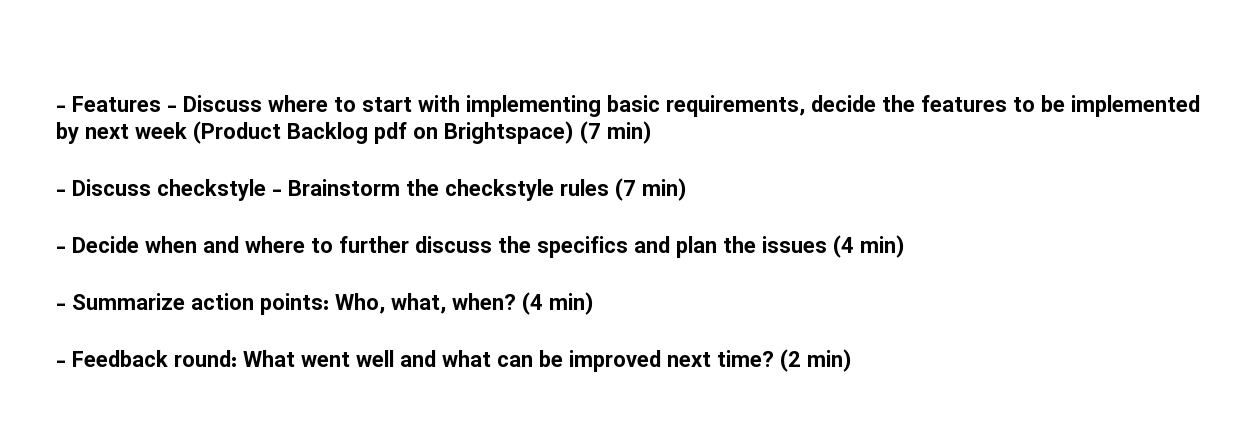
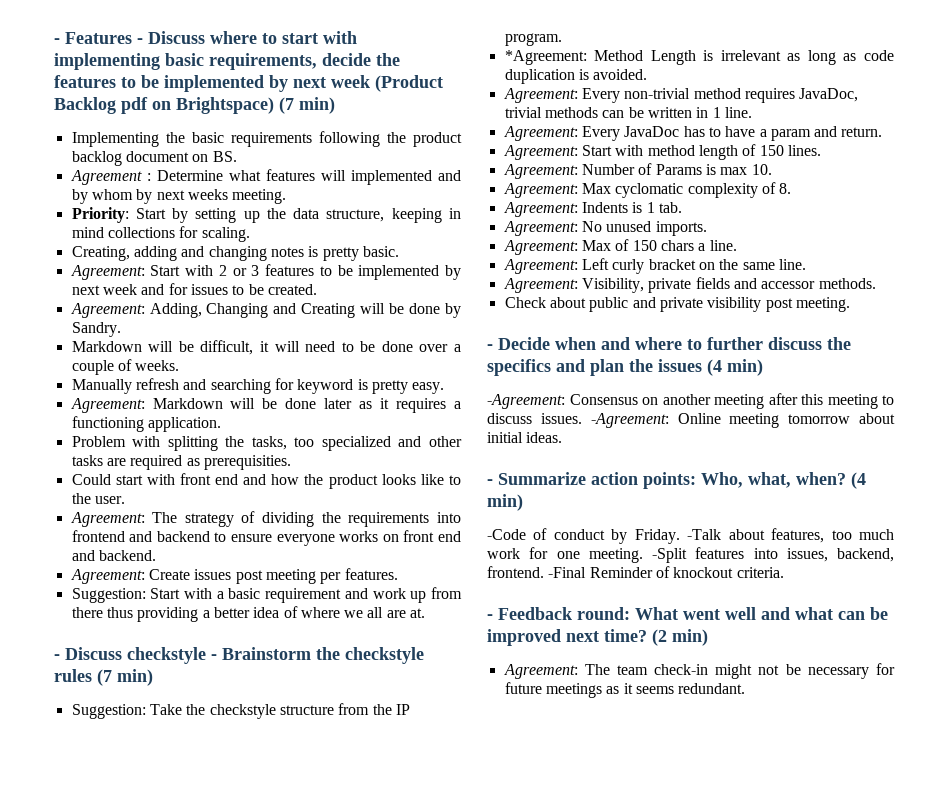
(652, 132) none -> [71,131,462,147] [71,151,237,166] [70,169,462,185] [71,189,287,204] [71,207,461,223] [71,226,250,242] [71,246,399,261] [70,264,462,280] [71,283,317,295] [70,303,462,318] [71,322,121,337] [71,340,461,355] [71,359,180,375] [71,378,445,394] [70,398,462,413] [71,416,221,432] [71,436,463,451] [71,455,291,470] [71,473,461,489] [71,493,125,504] [70,511,461,527] [71,530,462,546] [71,550,156,561] [70,568,398,584] [71,587,462,603] [71,606,426,622] // Implementing the basic requirements following the product backlog document on BS. // Agreement : Determine what features will implemented and by whom by next weeks meeting. // Priority: Start by setting up the data structure, keeping in mind collections for scaling. // Creating, adding and changing notes is pretty basic. // Agreement: Start with 2 or 3 features to be implemented by next week and for issues to be created. // Agreement: Adding, Changing and Creating will be done by Sandry. // Markdown will be difficult, it will need to be done over a couple of weeks. // Manually refresh and searching for keyword is pretty easy. // Agreement: Markdown will be done later as it requires a functioning application. // Problem with splitting the tasks, too specialized and other tasks are required as prerequisities. // Could start with front end and how the product looks like to the user. // Agreement: The strategy of dividing the requirements into frontend and backend to ensure everyone works on front end and backend. // Agreement: Create issues post meeting per features. // Suggestion: Start with a basic requirement and work up from there thus providing a better idea of where we all are at.
(687, 189) none -> [71,703,410,719] [504,33,562,46] [504,50,894,65] [504,69,648,84] [503,88,859,103] [504,107,752,118] [503,126,883,141] [503,144,821,160] [503,163,772,179] [503,182,792,198] [503,202,682,217] [503,221,707,236] [503,239,737,255] [503,258,806,274] [503,277,876,293] [504,297,850,312] // Suggestion: Take the checkstyle structure from the IP program. // *Agreement: Method Length is irrelevant as long as code duplication is avoided. // Agreement: Every non-trivial method requires JavaDoc, trivial methods can be written in 1 line. // Agreement: Every JavaDoc has to have a param and return. // Agreement: Start with method length of 150 lines. // Agreement: Number of Params is max 10. // Agreement: Max cyclomatic complexity of 8. // Agreement: Indents is 1 tab. // Agreement: No unused imports. // Agreement: Max of 150 chars a line. // Agreement: Left curly bracket on the same line. // Agreement: Visibility, private fields and accessor methods. // Check about public and private visibility post meeting.
(905, 246) none -> [487,393,894,409] [487,413,895,428] [487,432,563,443] // -Agreement: Consensus on another meeting after this meeting to discuss issues. -Agreement: Online meeting tomorrow about initial ideas.
(594, 303) none -> [487,528,894,544] [487,547,894,563] [487,566,784,578] // -Code of conduct by Friday. -Talk about features, too much work for one meeting. -Split features into issues, backend, frontend. -Final Reminder of knockout criteria.
(852, 360) none -> [503,663,895,679] [504,682,746,698] // Agreement: The team check-in might not be necessary for future meetings as it seems redundant.

